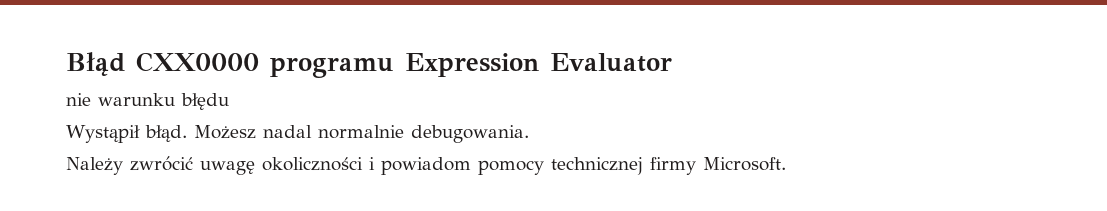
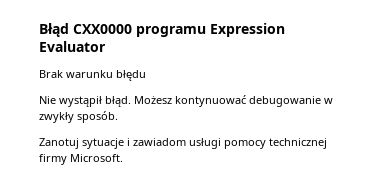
[66,93,91,106] nie -> [39,70,63,78] Brak
[66,125,529,143] [66,156,471,175] Wystąpił błąd. Możesz nadal normalnie debugowania. // Należy zwrócić uwagę okoliczności i powiadom -> [39,95,333,107] [39,111,118,123] [39,138,221,149] Nie wystąpił błąd. Możesz kontynuować debugowanie w zwykły sposób. // Zanotuj sytuacje i zawiadom usługi

